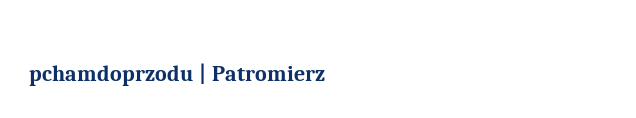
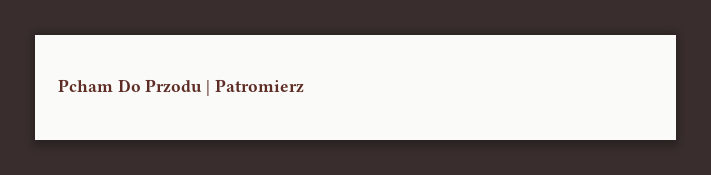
[29,65,193,86] pchamdoprzodu -> [58,79,203,93] Pcham Do Przodu

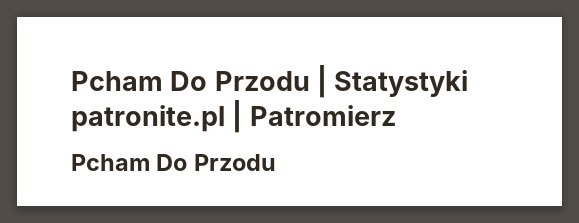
[214,79,304,93] Patromierz -> [334,70,469,97] [71,100,396,133] [71,154,276,171] Statystyki patronite.pl | Patromierz // Pcham Do Przodu

